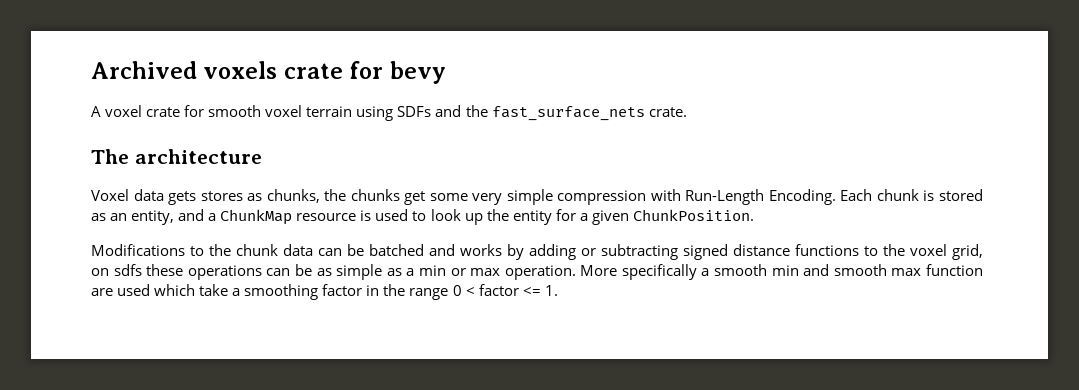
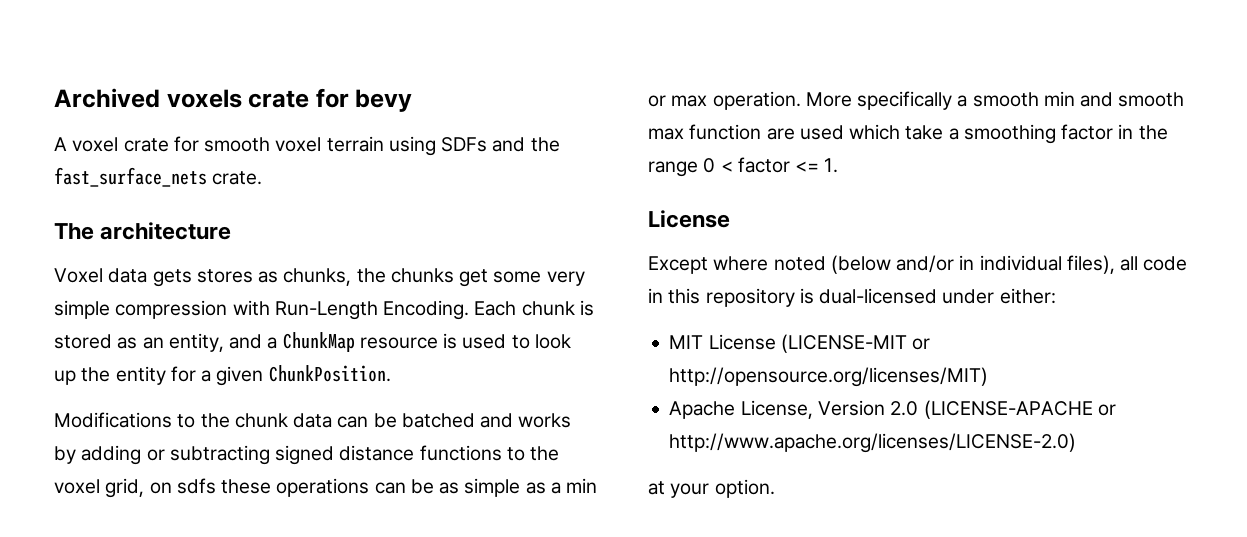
(558, 290) none -> [648,210,730,228] [648,255,1188,274] [648,288,1056,307] [669,334,931,353] [669,367,989,387] [669,400,1116,419] [669,433,1077,453] [648,479,775,498] // License // Except where noted (below and/or in individual files), all code in this repository is dual-licensed under either: // MIT License (LICENSE-MIT or http://opensource.org/licenses/MIT) // Apache License, Version 2.0 (LICENSE-APACHE or http://www.apache.org/licenses/LICENSE-2.0) // at your option.

